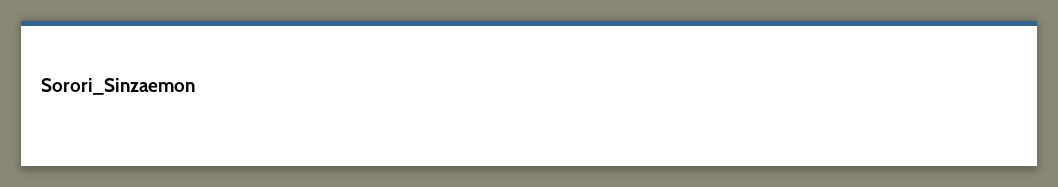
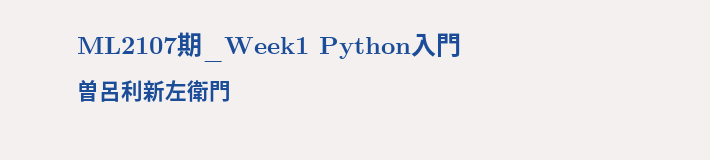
[41,78,195,95] Sorori_Sinzaemon -> [77,32,461,62] [77,80,231,102] ML2107期_Week1 Python入門 // 曽呂利新左衛門

